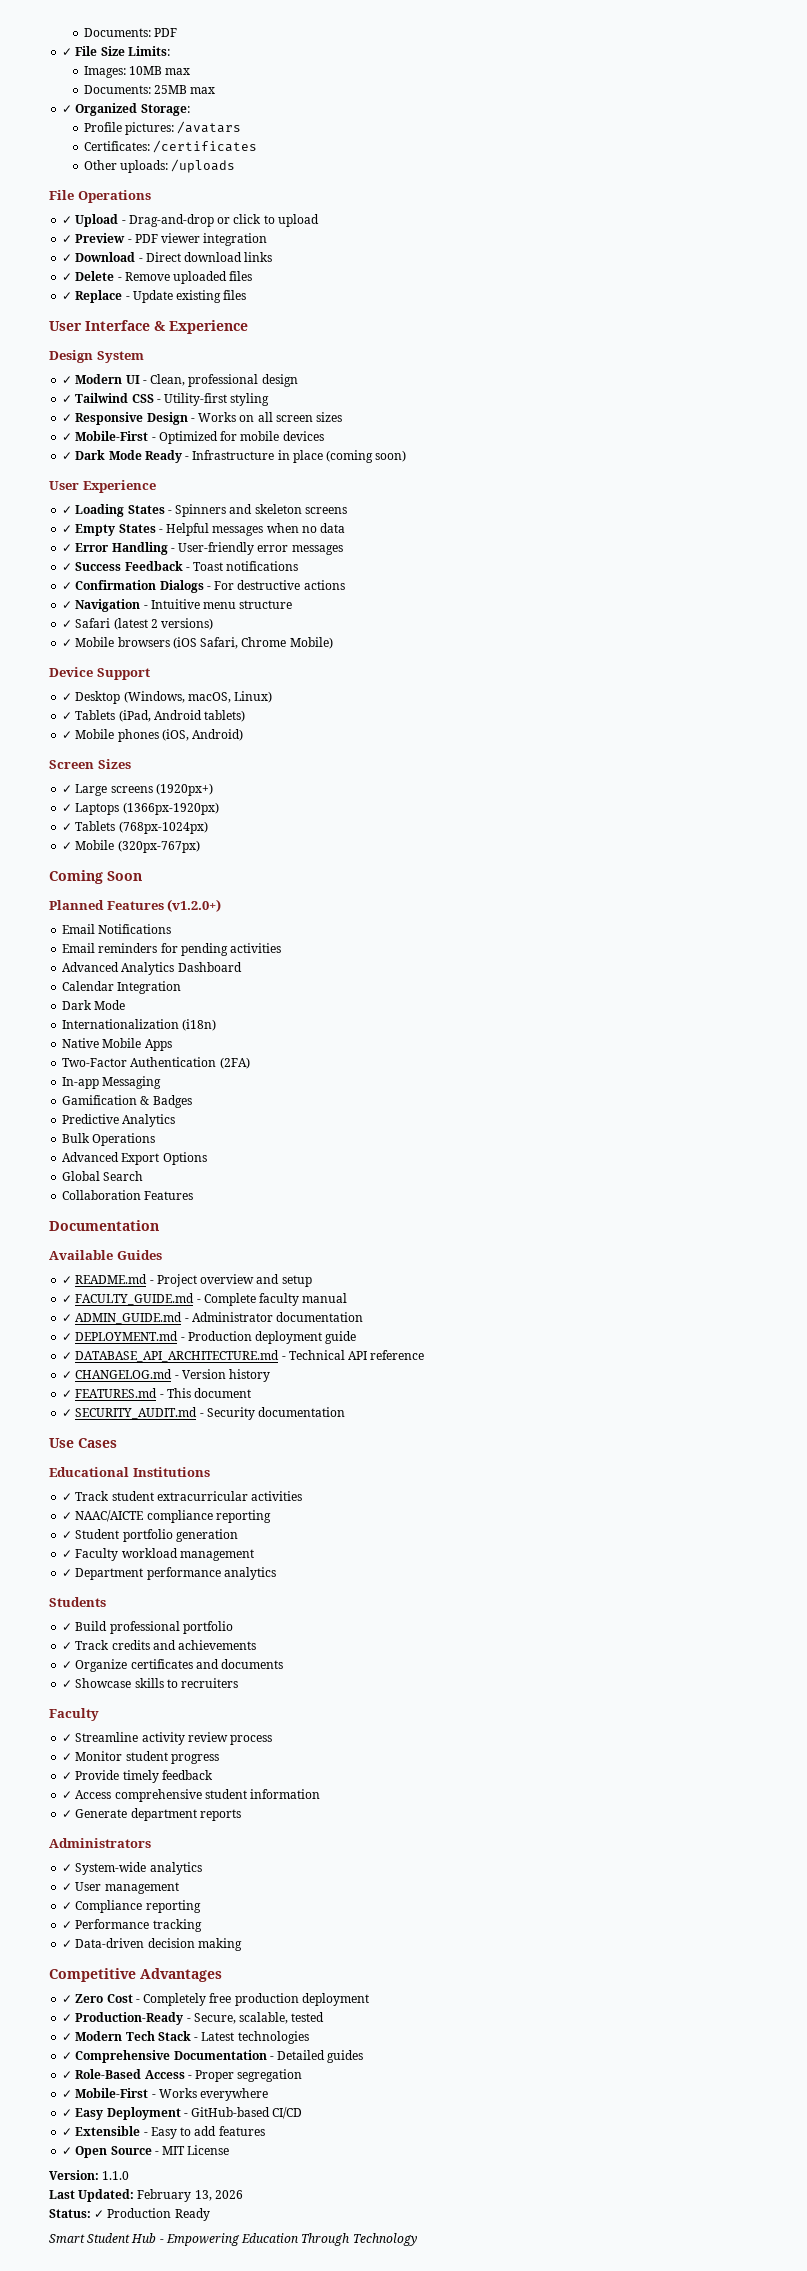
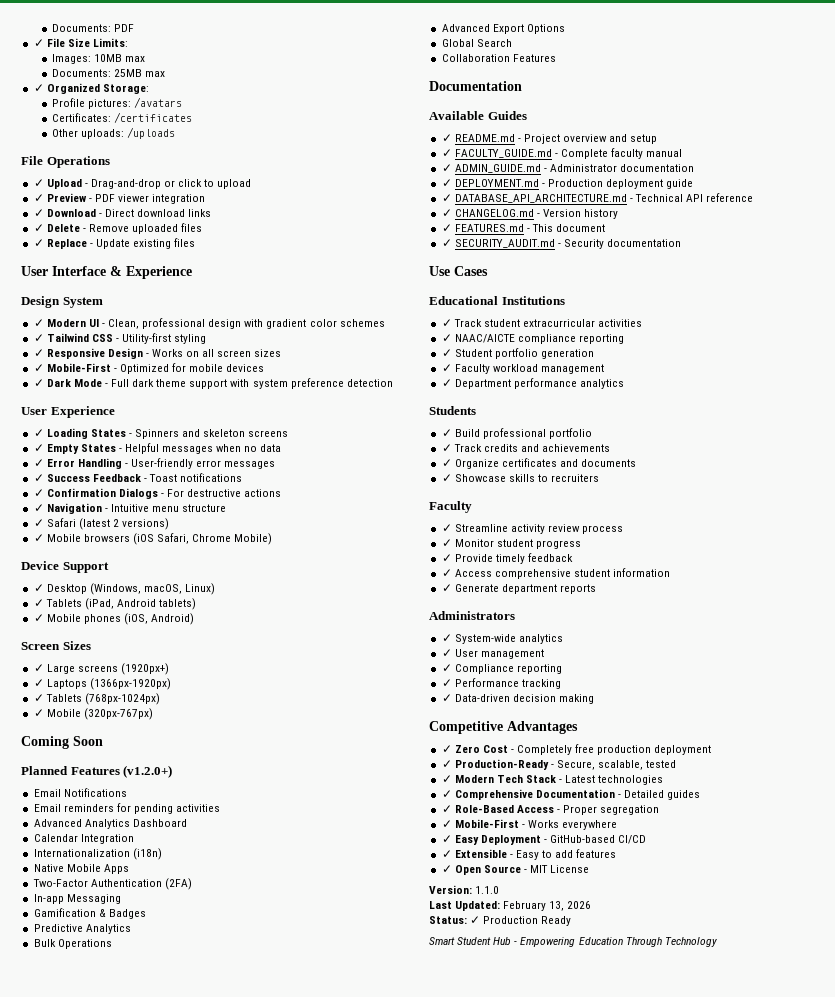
(298, 380) none -> [244,319,385,329] with gradient color schemes
[144,450,407,463] Ready - Infrastructure in place (coming soon) -> [104,378,393,389] - Full dark theme support with system preference detection
[62,1000,126,1010] // Dark Mode -> (134, 839) none

